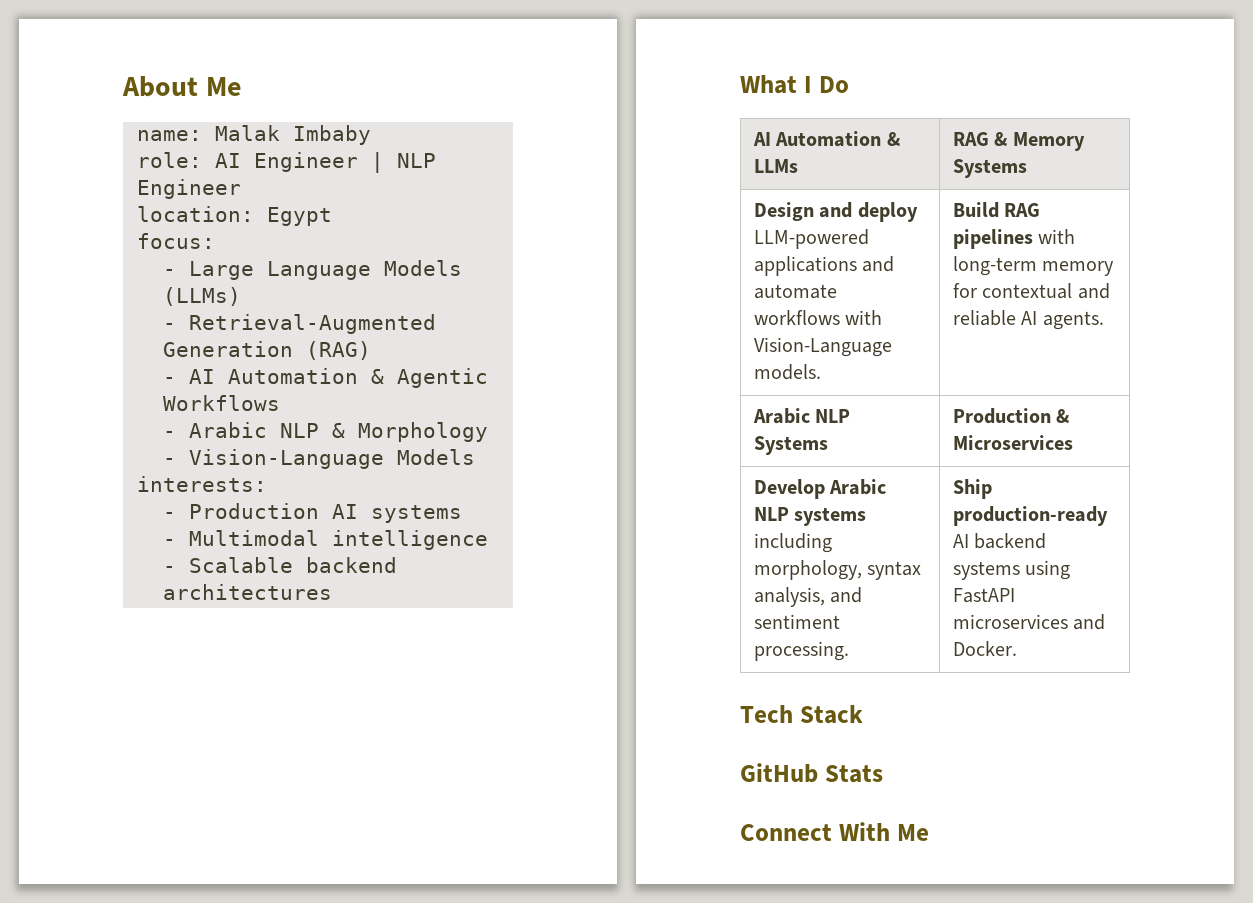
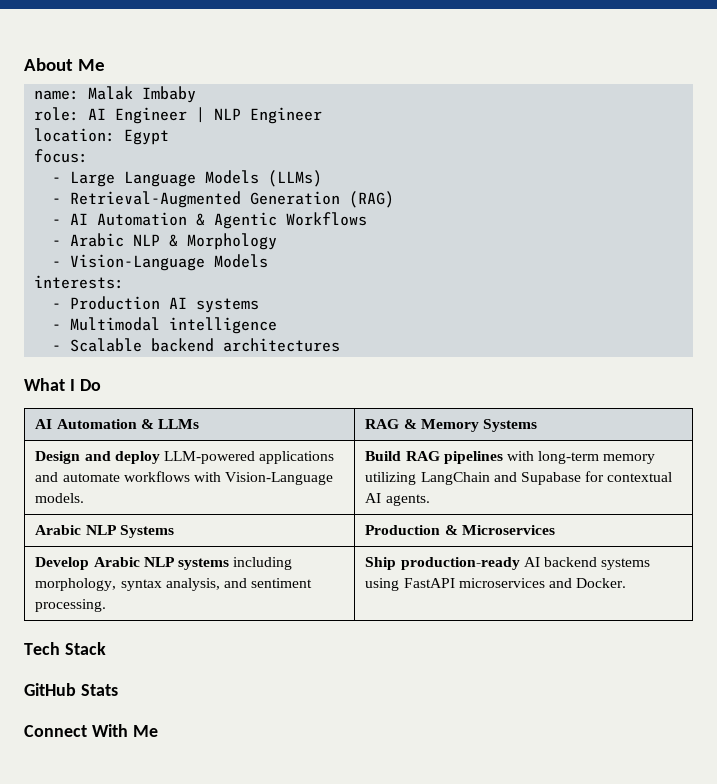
[952,283,1110,299] [952,310,1016,326] for contextual and reliable -> [365,471,673,485] utilizing LangChain and Supabase for contextual

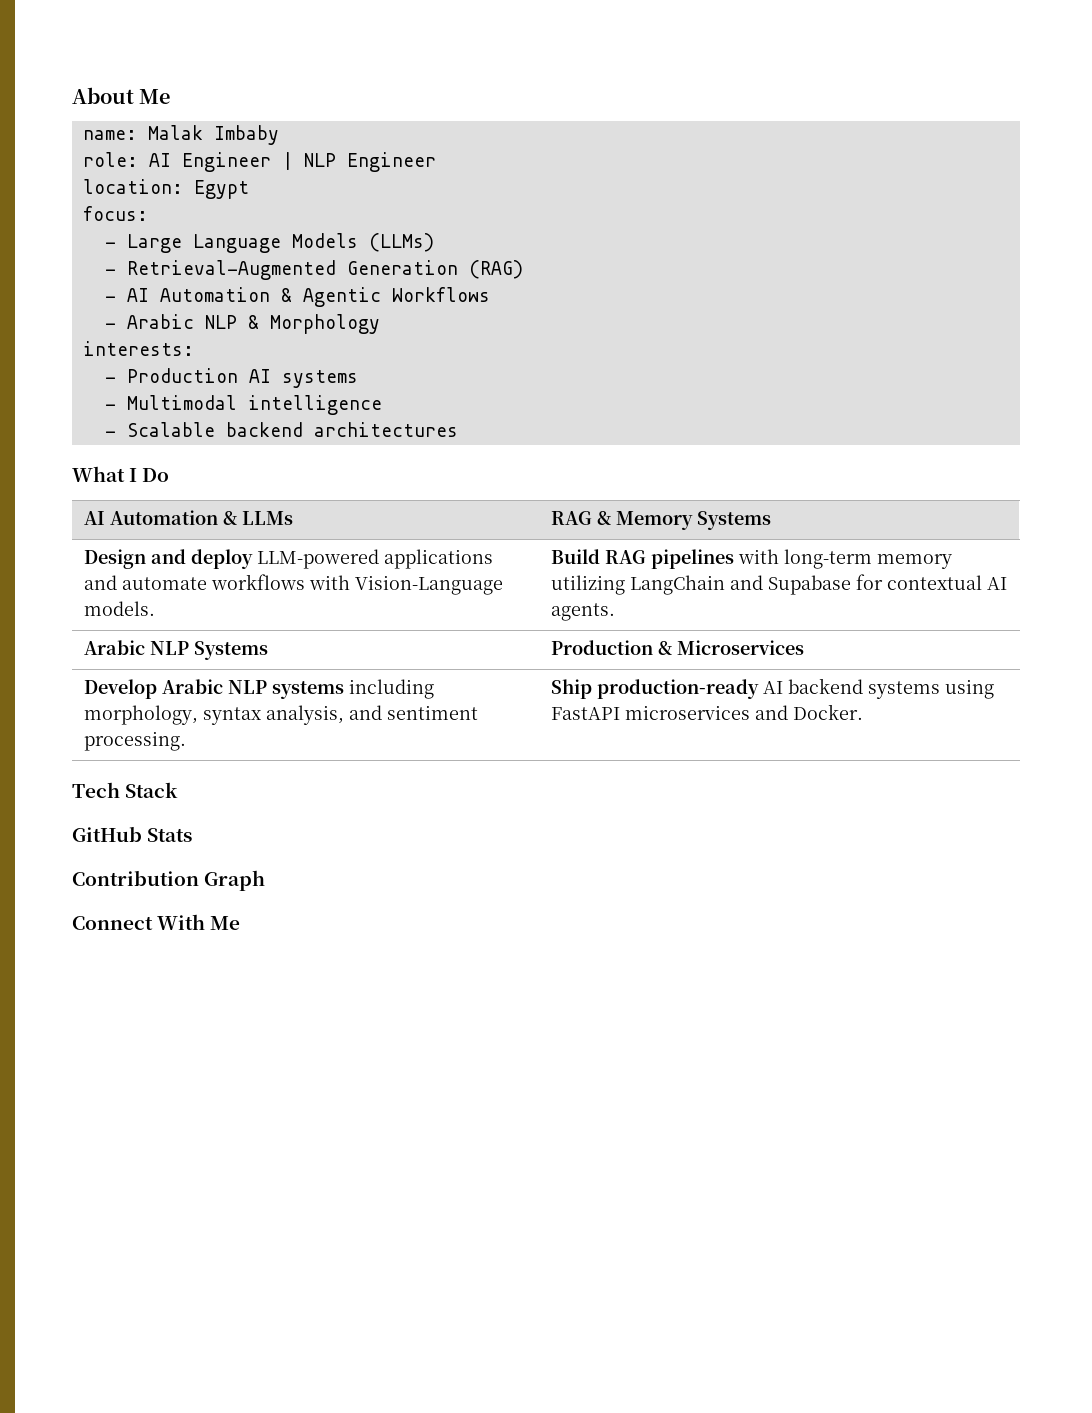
[52,254,269,271] // - Vision-Language Models -> (380, 324) none
(118, 690) none -> [72,870,266,891] // Contribution Graph

